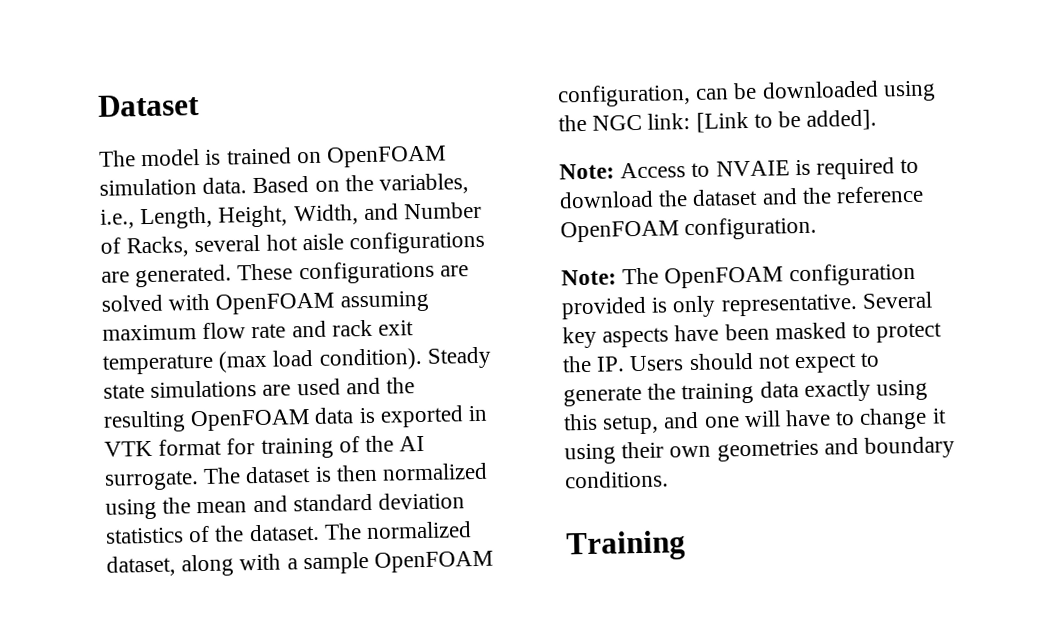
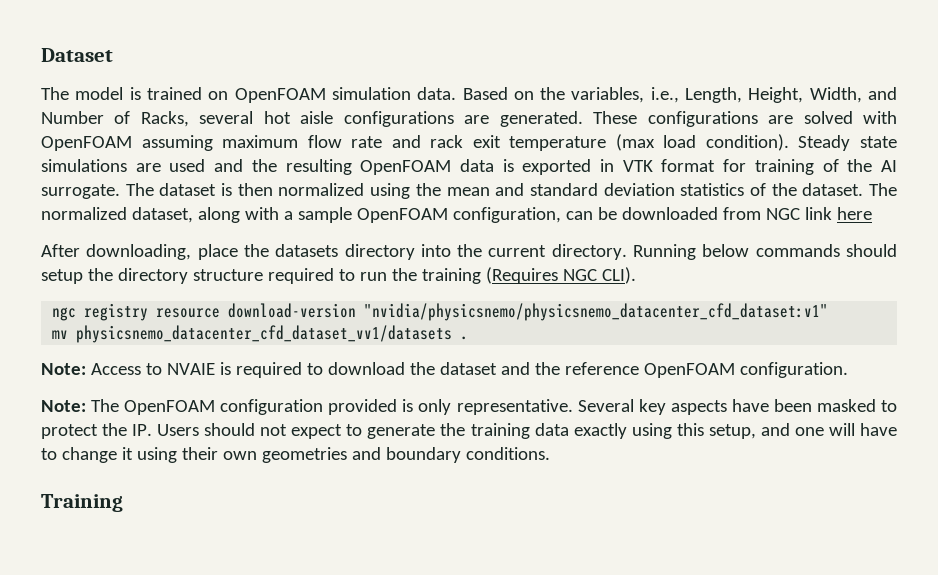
[882,80,936,102] [558,109,878,133] using the NGC link: [Link to be added]. -> [722,207,872,220] [41,244,897,260] [41,267,636,284] [52,303,829,321] [52,325,469,343] from NGC link here // After downloading, place the datasets directory into the current directory. Running below commands should setup the directory structure required to run the training (Requires NGC CLI). // ngc registry resource download-version "nvidia/physicsnemo/physicsnemo_datacenter_cfd_dataset:v1" // mv physicsnemo_datacenter_cfd_dataset_vv1/datasets .

